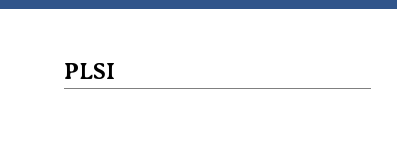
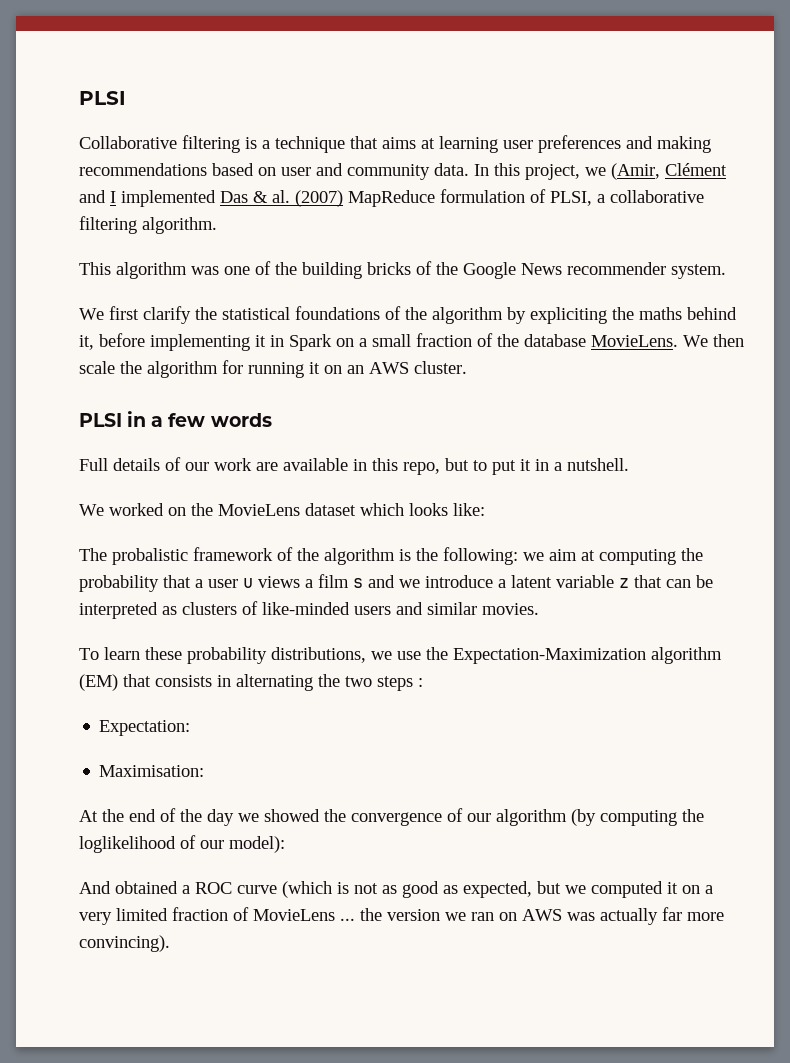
[64,63,115,79] PLSI -> [79,91,126,105] [79,135,711,153] [79,163,727,180] [79,189,704,207] [79,216,217,234] [79,261,726,279] [79,306,737,324] [79,333,744,351] [79,360,467,378] [79,411,272,427] [79,457,629,475] [79,503,485,516] [79,547,703,565] [79,574,713,592] [79,601,539,619] [79,647,722,664] [79,674,423,691] [99,720,191,736] [99,765,205,777] [79,808,704,826] [79,835,285,853] [79,881,713,898] [79,907,724,925] [79,935,170,952] PLSI // Collaborative filtering is a technique that aims at learning user preferences and making recommendations based on user and community data. In this project, we (Amir, Clément and I implemented Das & al. (2007) MapReduce formulation of PLSI, a collaborative filtering algorithm. // This algorithm was one of the building bricks of the Google News recommender system. // We first clarify the statistical foundations of the algorithm by expliciting the maths behind it, before implementing it in Spark on a small fraction of the database MovieLens. We then scale the algorithm for running it on an AWS cluster. // PLSI in a few words // Full details of our work are available in this repo, but to put it in a nutshell. // We worked on the MovieLens dataset which looks like: // The probalistic framework of the algorithm is the following: we aim at computing the probability that a user u views a film s and we introduce a latent variable z that can be interpreted as clusters of like-minded users and similar movies. // To learn these probability distributions, we use the Expectation-Maximization algorithm (EM) that consists in alternating the two steps : // Expectation: // Maximisation: // At the end of the day we showed the convergence of our algorithm (by computing the loglikelihood of our model): // And obtained a ROC curve (which is not as good as expected, but we computed it on a very limited fraction of MovieLens ... the version we ran on AWS was actually far more convincing).

